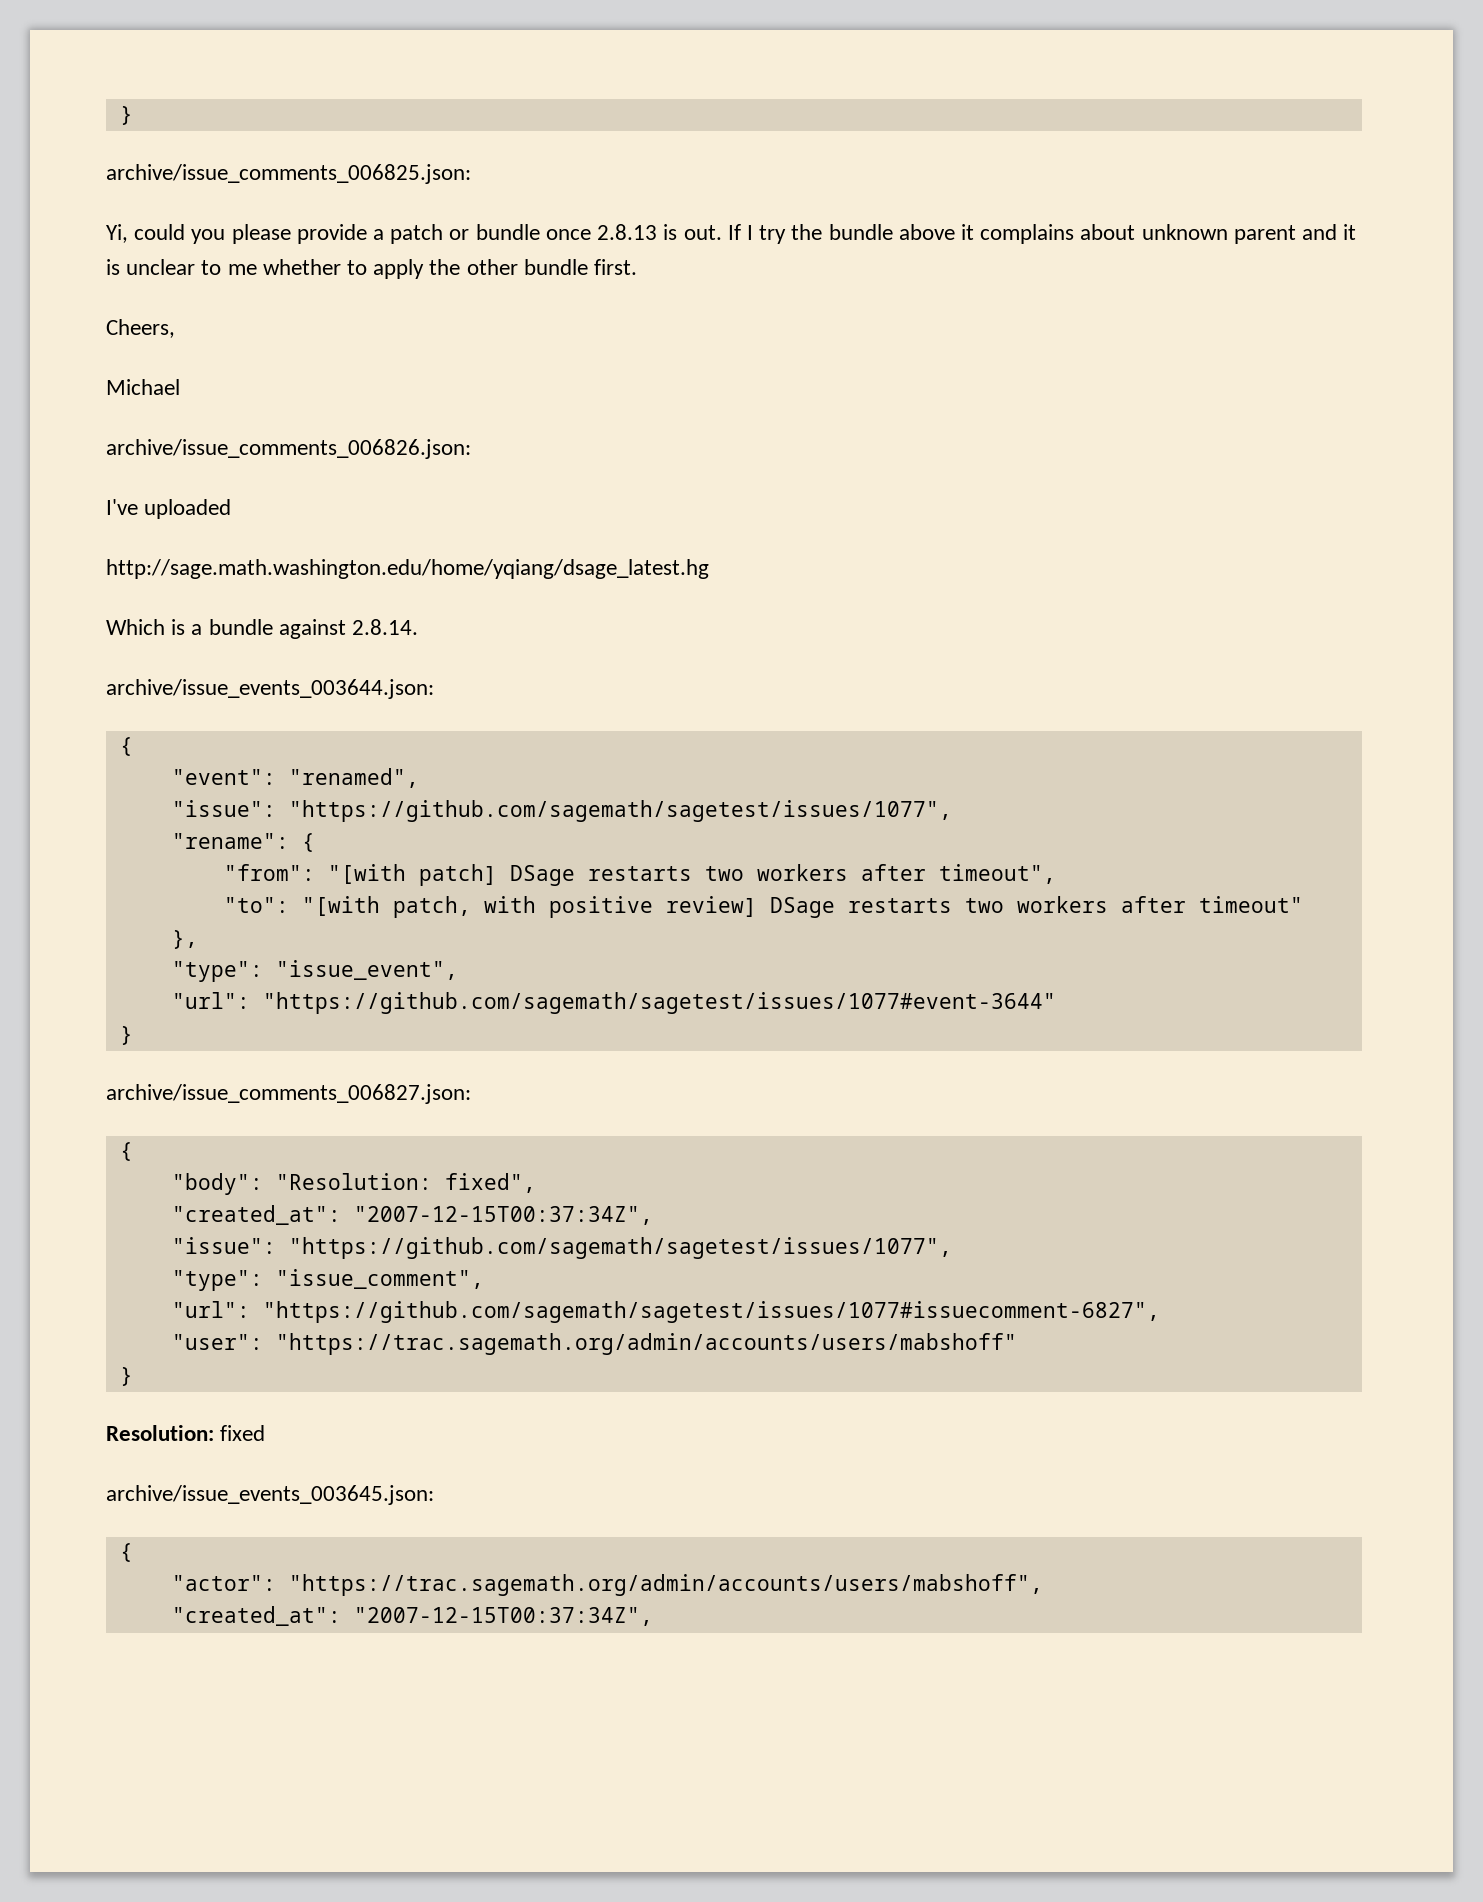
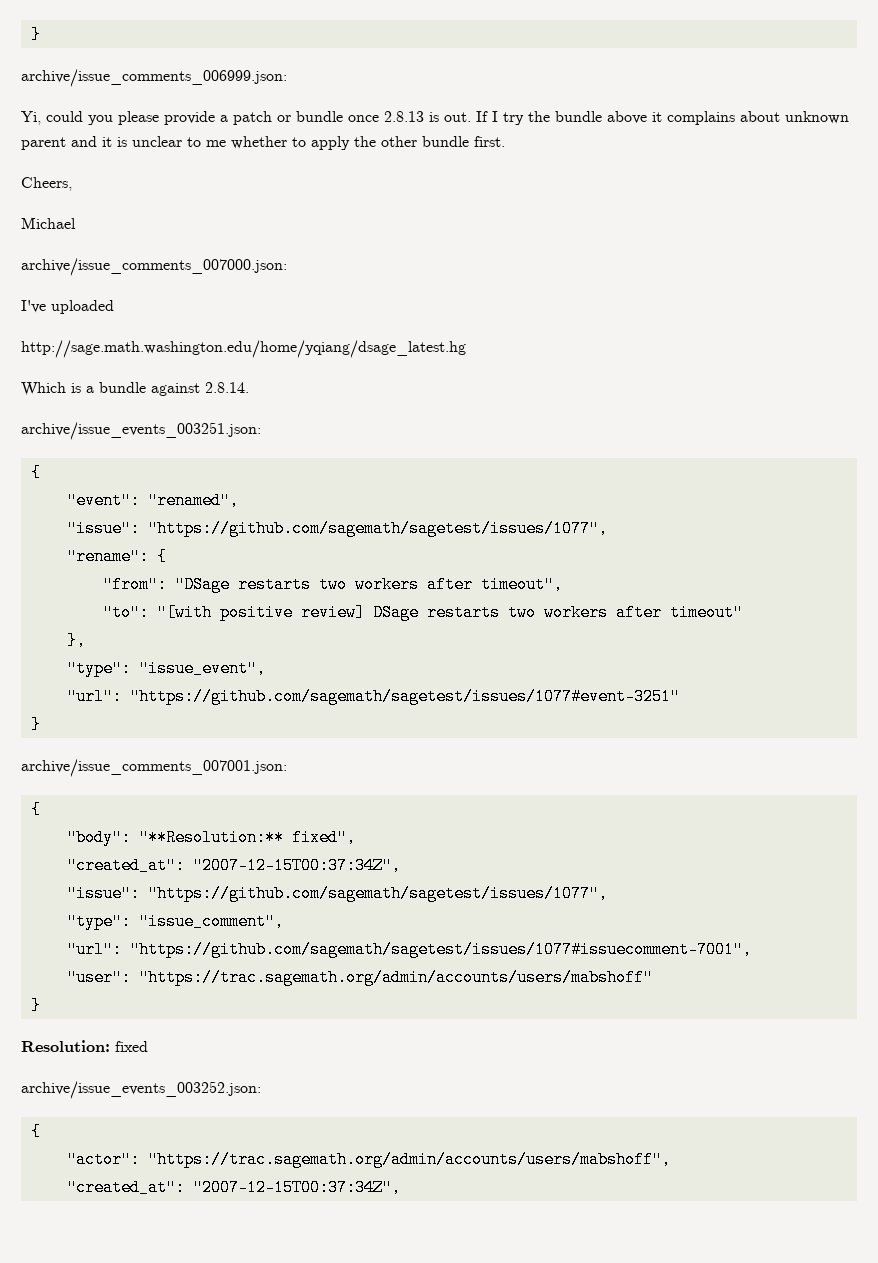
[119,106,133,125] [106,164,471,184] } // archive/issue_comments_006825.json: -> [30,26,41,43] [21,69,287,87] } // archive/issue_comments_006999.json:
[106,439,471,459] archive/issue_comments_006826.json: -> [21,258,287,276] archive/issue_comments_007000.json:
[106,679,434,699] archive/issue_events_003644.json: -> [21,422,261,440] archive/issue_events_003251.json:
[327,864,575,886] "[with patch] DSage -> [174,576,230,593] "DSage
[392,896,536,918] patch, with -> (212, 612) none
[262,992,1056,1014] [119,1026,133,1045] [106,1084,471,1104] "https://github.com/sagemath/sagetest/issues/1077#event-3644" // } // archive/issue_comments_006827.json: -> [129,688,680,705] [30,716,41,733] [21,759,287,777] "https://github.com/sagemath/sagetest/issues/1077#event-3251" // } // archive/issue_comments_007001.json:
[275,1173,432,1190] "Resolution: -> [138,829,284,846] "**Resolution:**
[262,1301,1160,1323] "https://github.com/sagemath/sagetest/issues/1077#issuecomment-6827", -> [129,941,752,958] "https://github.com/sagemath/sagetest/issues/1077#issuecomment-7001",
[106,1485,434,1505] archive/issue_events_003645.json: -> [21,1081,261,1099] archive/issue_events_003252.json:

